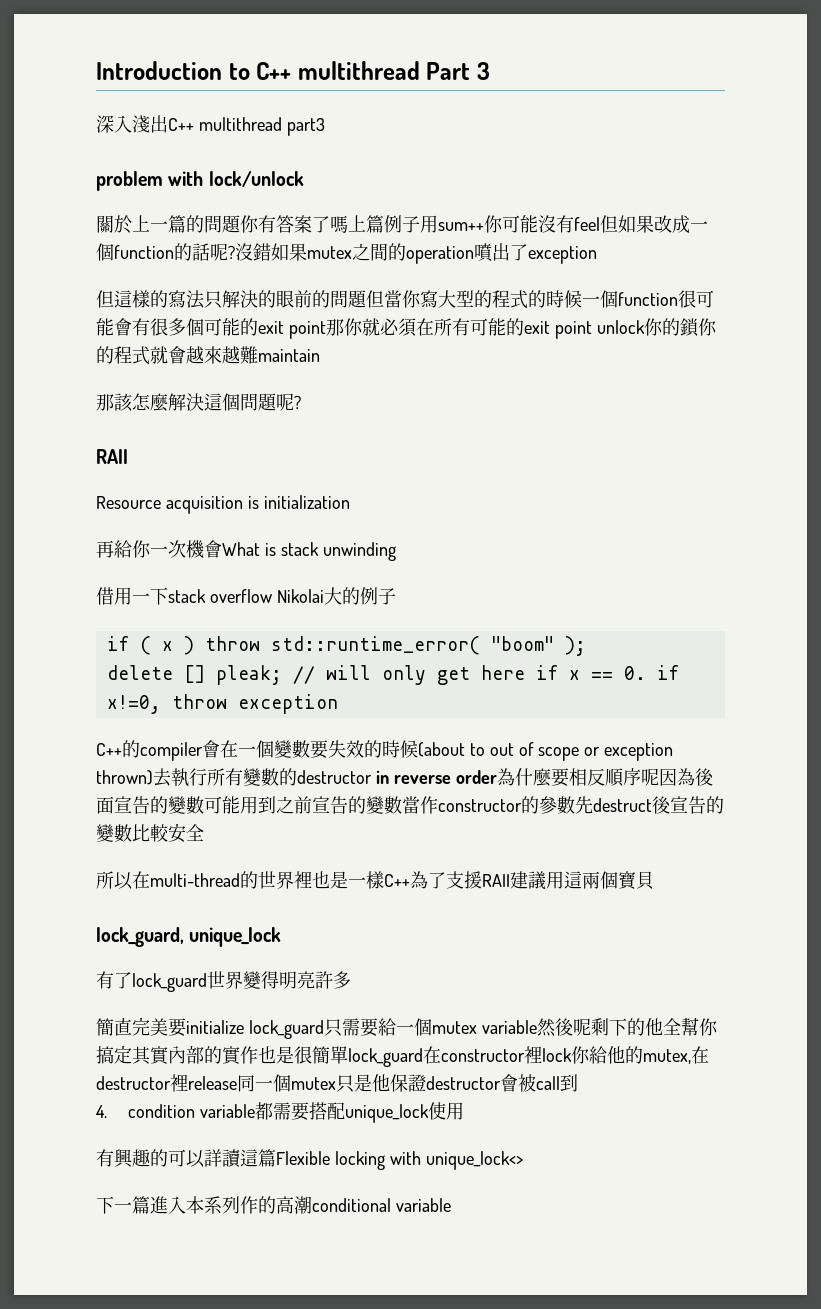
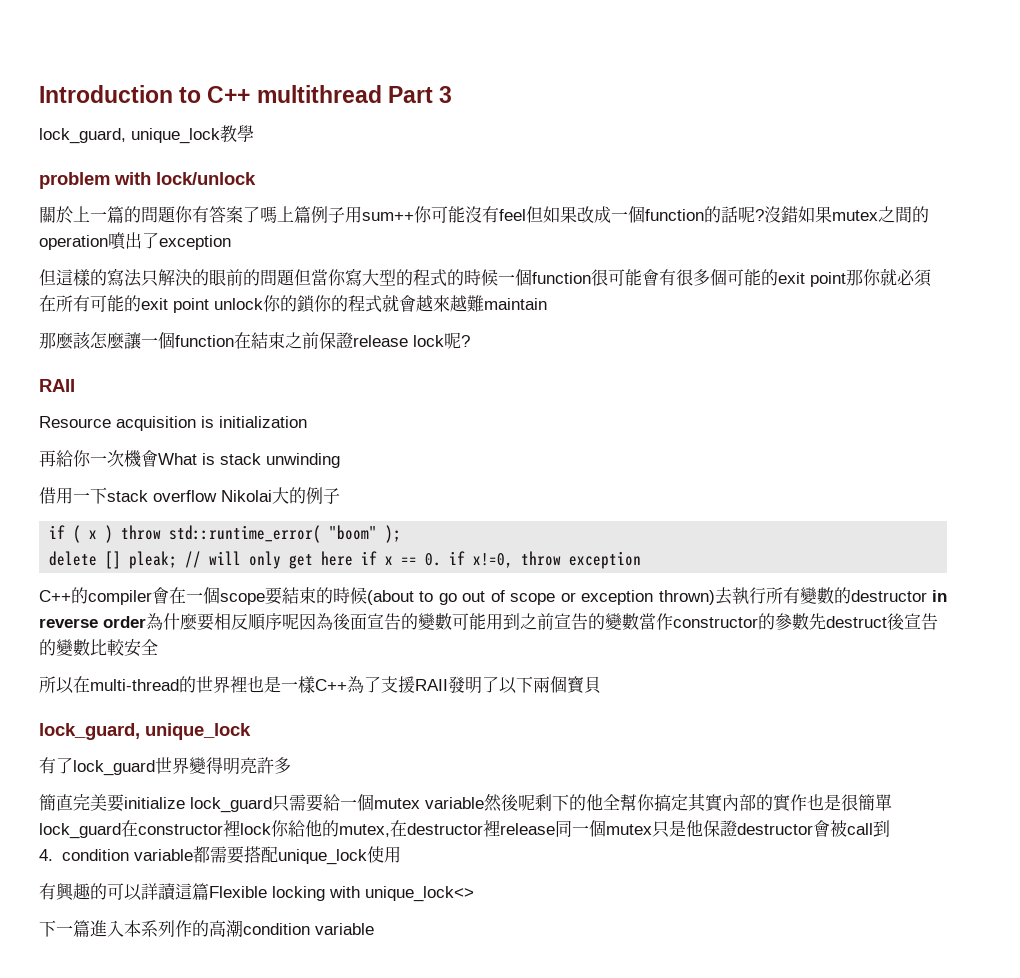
[96,115,325,136] 深入淺出C++ multithread part3 -> [39,125,254,144] lock_guard, unique_lock教學
[114,393,277,412] 該怎麼解決這個問題 -> [56,332,444,350] 麼該怎麼讓一個function在結束之前保證release lock
[274,740,364,759] 變數要失效 -> [220,587,316,605] scope要結束
(485, 749) none -> [438,593,457,605] go
[510,871,582,890] 建議用這 -> [448,676,533,694] 發明了以下
[312,1198,391,1212] conditional -> [243,923,310,935] condition

